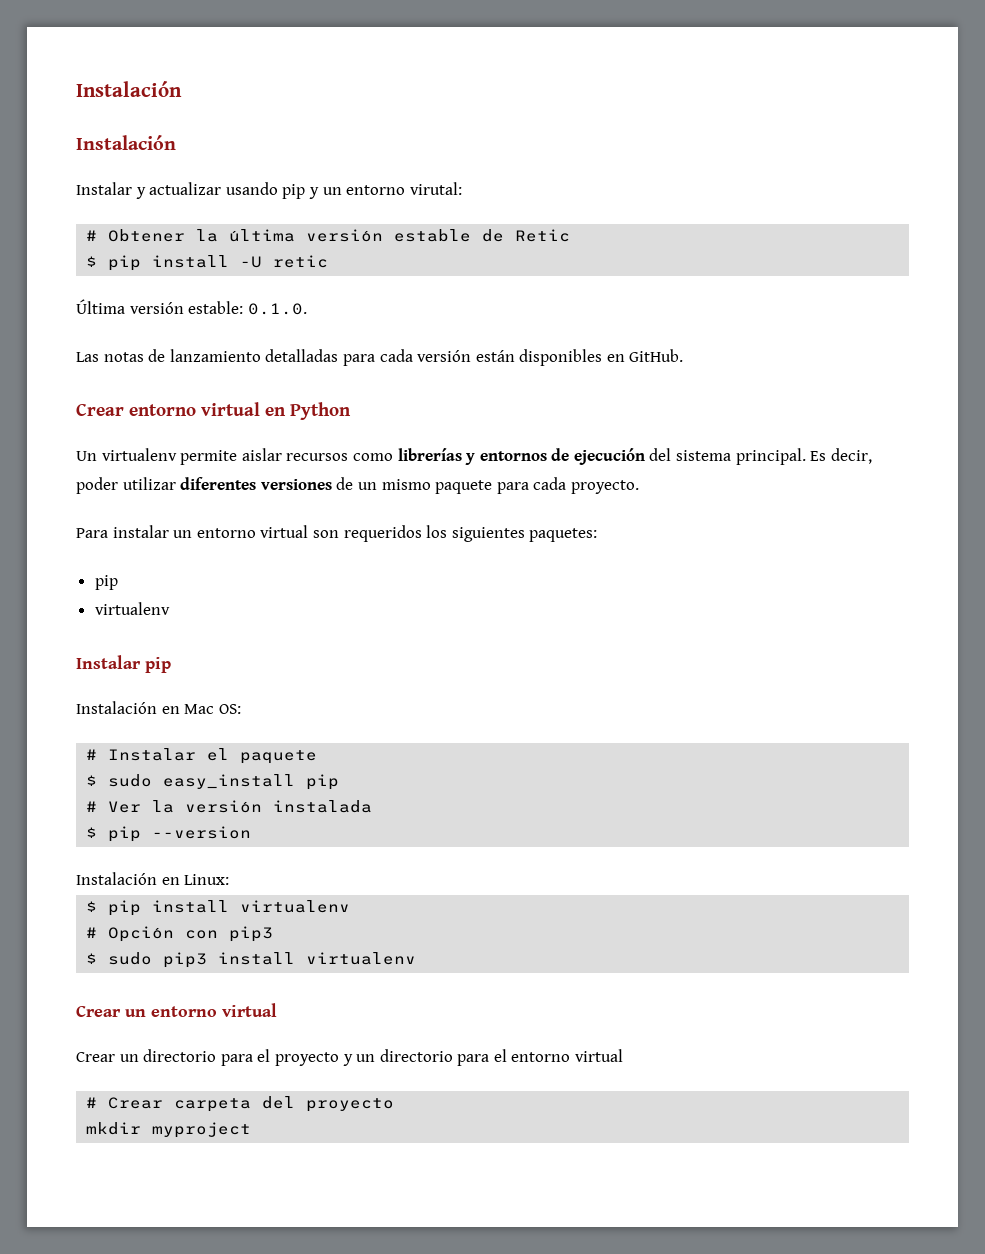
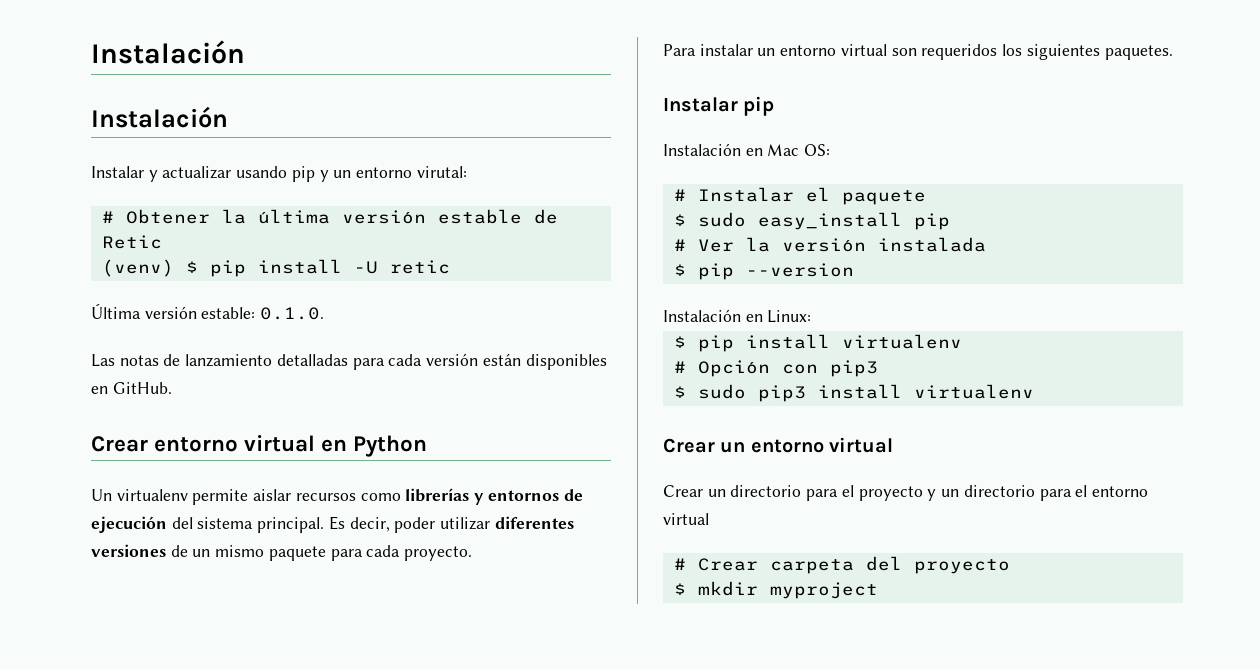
(571, 235) none -> [101,259,174,277] (venv)
[529,528,598,542] [94,575,118,590] [94,602,170,615] paquetes: // pip // virtualenv -> [1104,45,1173,60] paquetes.
(395, 1105) none -> [673,583,686,595] $

